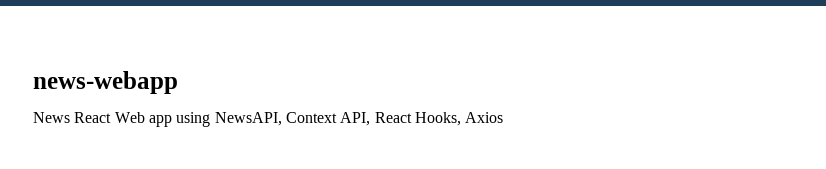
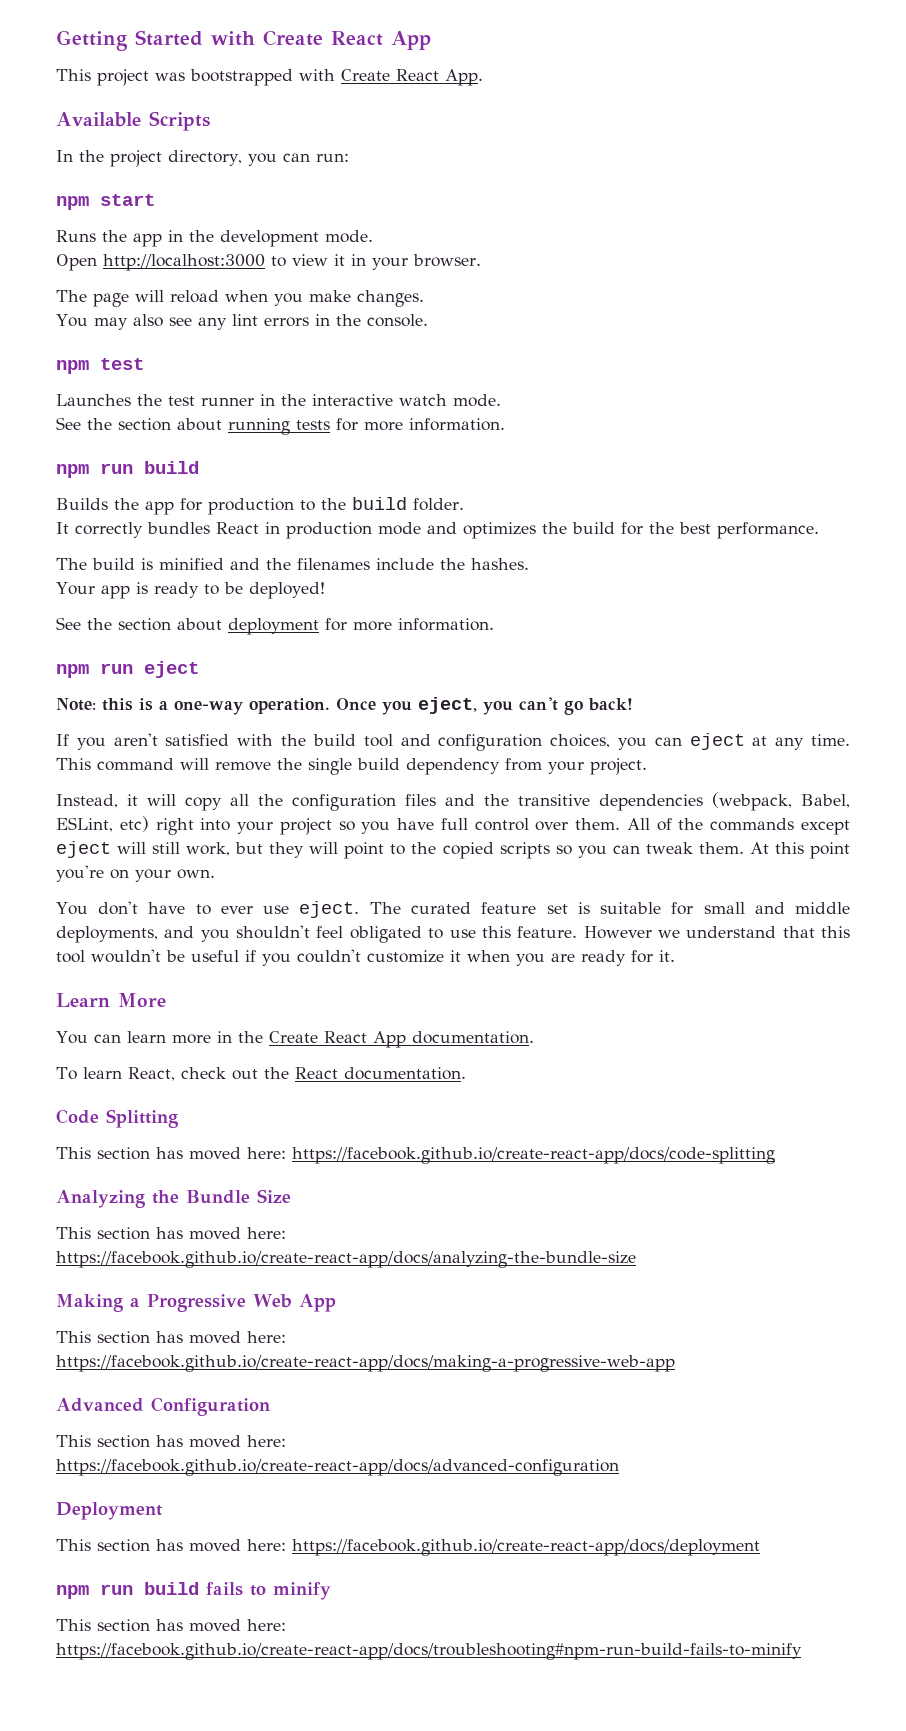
[33,71,178,94] [33,112,504,127] news-webapp // News React Web app using NewsAPI, Context API, React Hooks, Axios -> [56,30,431,51] [56,69,483,86] [56,111,210,131] [56,150,349,167] [56,194,155,210] [56,230,373,247] [56,254,481,271] [56,290,424,307] [56,314,428,330] [56,358,144,374] [56,394,501,407] [56,417,505,435] [56,461,199,478] [56,497,464,515] [56,522,819,539] [56,558,529,570] [56,582,325,599] [56,617,494,635] [56,661,199,678] [56,697,633,715] [56,733,850,751] [56,758,647,775] [56,792,850,811] [56,816,850,835] [56,841,851,859] [56,865,215,882] [56,901,850,918] [56,925,850,943] [56,949,675,966] [56,993,166,1007] [56,1031,534,1048] [56,1067,466,1081] [56,1109,178,1128] [56,1147,775,1164] [56,1189,291,1208] [56,1227,286,1240] [56,1251,636,1268] [56,1294,336,1312] [56,1331,286,1344] [56,1355,675,1372] [56,1397,270,1416] [56,1435,286,1448] [56,1459,619,1476] [56,1502,162,1520] [56,1539,760,1556] [56,1582,331,1600] [56,1619,286,1632] [56,1643,802,1660] Getting Started with Create React App // This project was bootstrapped with Create React App. // Available Scripts // In the project directory, you can run: // npm start // Runs the app in the development mode. // Open http://localhost:3000 to view it in your browser. // The page will reload when you make changes. // You may also see any lint errors in the console. // npm test // Launches the test runner in the interactive watch mode. // See the section about running tests for more information. // npm run build // Builds the app for production to the build folder. // It correctly bundles React in production mode and optimizes the build for the best performance. // The build is minified and the filenames include the hashes. // Your app is ready to be deployed! // See the section about deployment for more information. // npm run eject // Note: this is a one-way operation. Once you eject, you can't go back! // If you aren't satisfied with the build tool and configuration choices, you can eject at any time. This command will remove the single build dependency from your project. // Instead, it will copy all the configuration files and the transitive dependencies (webpack, Babel, ESLint, etc) right into your project so you have full control over them. All of the commands except eject will still work, but they will point to the copied scripts so you can tweak them. At this point you're on your own. // You don't have to ever use eject. The curated feature set is suitable for small and middle deployments, and you shouldn't feel obligated to use this feature. However we understand that this tool wouldn't be useful if you couldn't customize it when you are ready for it. // Learn More // You can learn more in the Create React App documentation. // To learn React, check out the React documentation. // Code Splitting // This section has moved here: https://facebook.github.io/create-react-app/docs/code-splitting // Analyzing the Bundle Size // This section has moved here: https://facebook.github.io/create-react-app/docs/analyzing-the-bundle-size // Making a Progressive Web App // This section has moved here: https://facebook.github.io/create-react-app/docs/making-a-progressive-web-app // Advanced Configuration // This section has moved here: https://facebook.github.io/create-react-app/docs/advanced-configuration // Deployment // This section has moved here: https://facebook.github.io/create-react-app/docs/deployment // npm run build fails to minify // This section has moved here: https://facebook.github.io/create-react-app/docs/troubleshooting#npm-run-build-fails-to-minify

